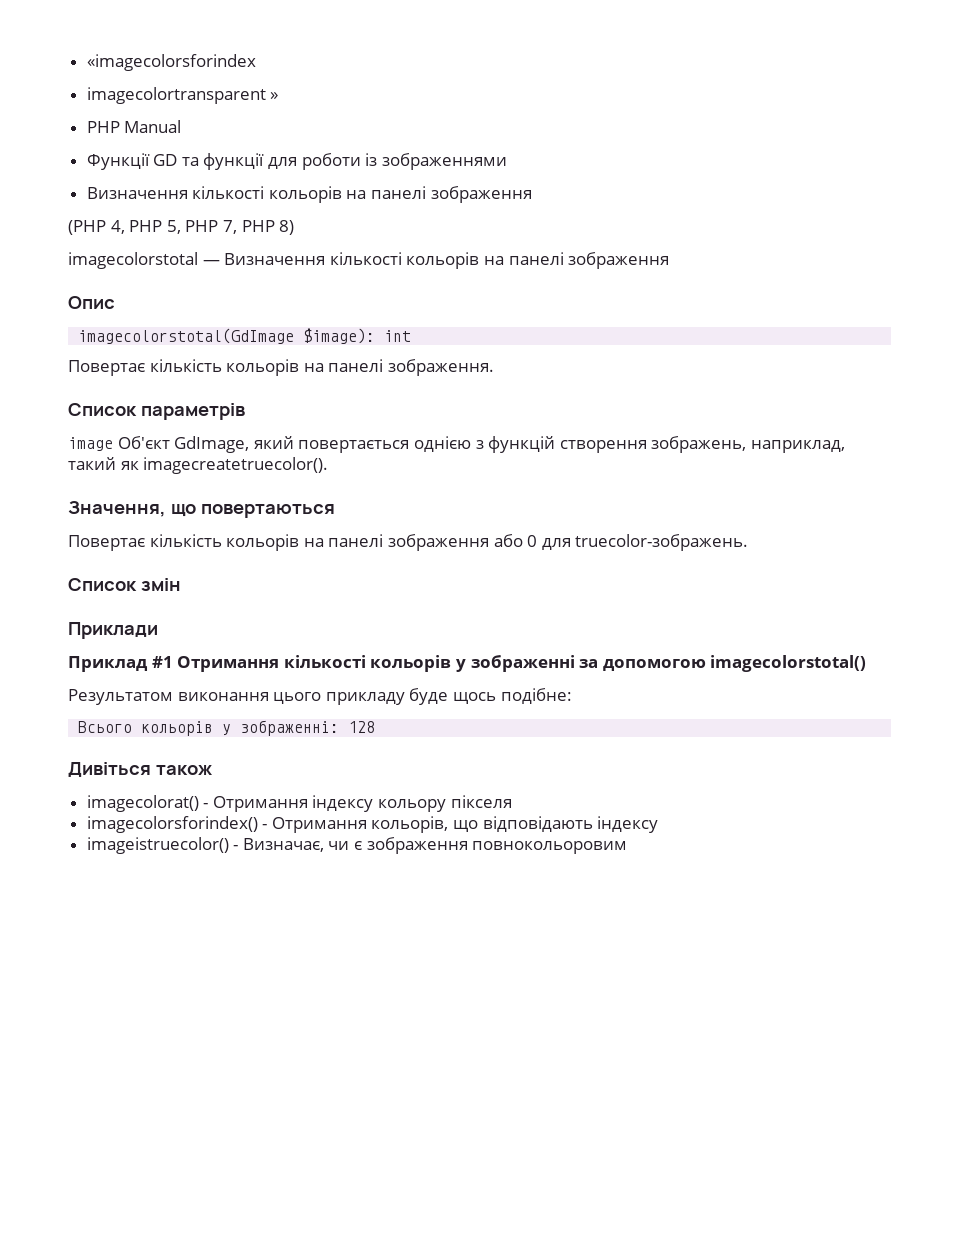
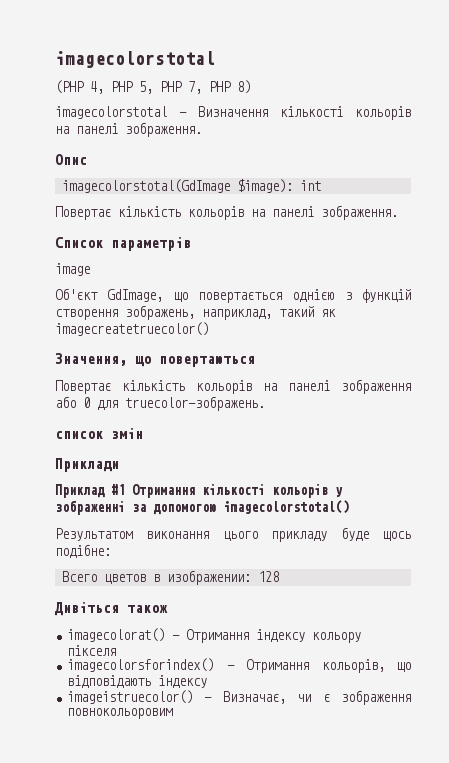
[86,54,256,71] [86,87,279,104] [86,120,182,133] [86,153,507,170] [86,186,532,203] «imagecolorsforindex // imagecolortransparent » // PHP Manual // Функції GD та функції для роботи із зображеннями // Визначення кількості кольорів на панелі зображення -> [55,51,215,68] imagecolorstotal
[568,252,670,269] зображення -> [125,122,202,137] зображення.
(113, 444) none -> (90, 269) //
[253,436,294,449] який -> [173,292,188,302] що
[143,457,329,474] imagecreatetruecolor(). -> [55,322,209,336] imagecreatetruecolor()
[68,578,137,591] Список -> [55,431,103,439] список
[78,720,340,736] Всього кольорів у зображенні: -> [61,570,251,585] Всего цветов в изображении:

